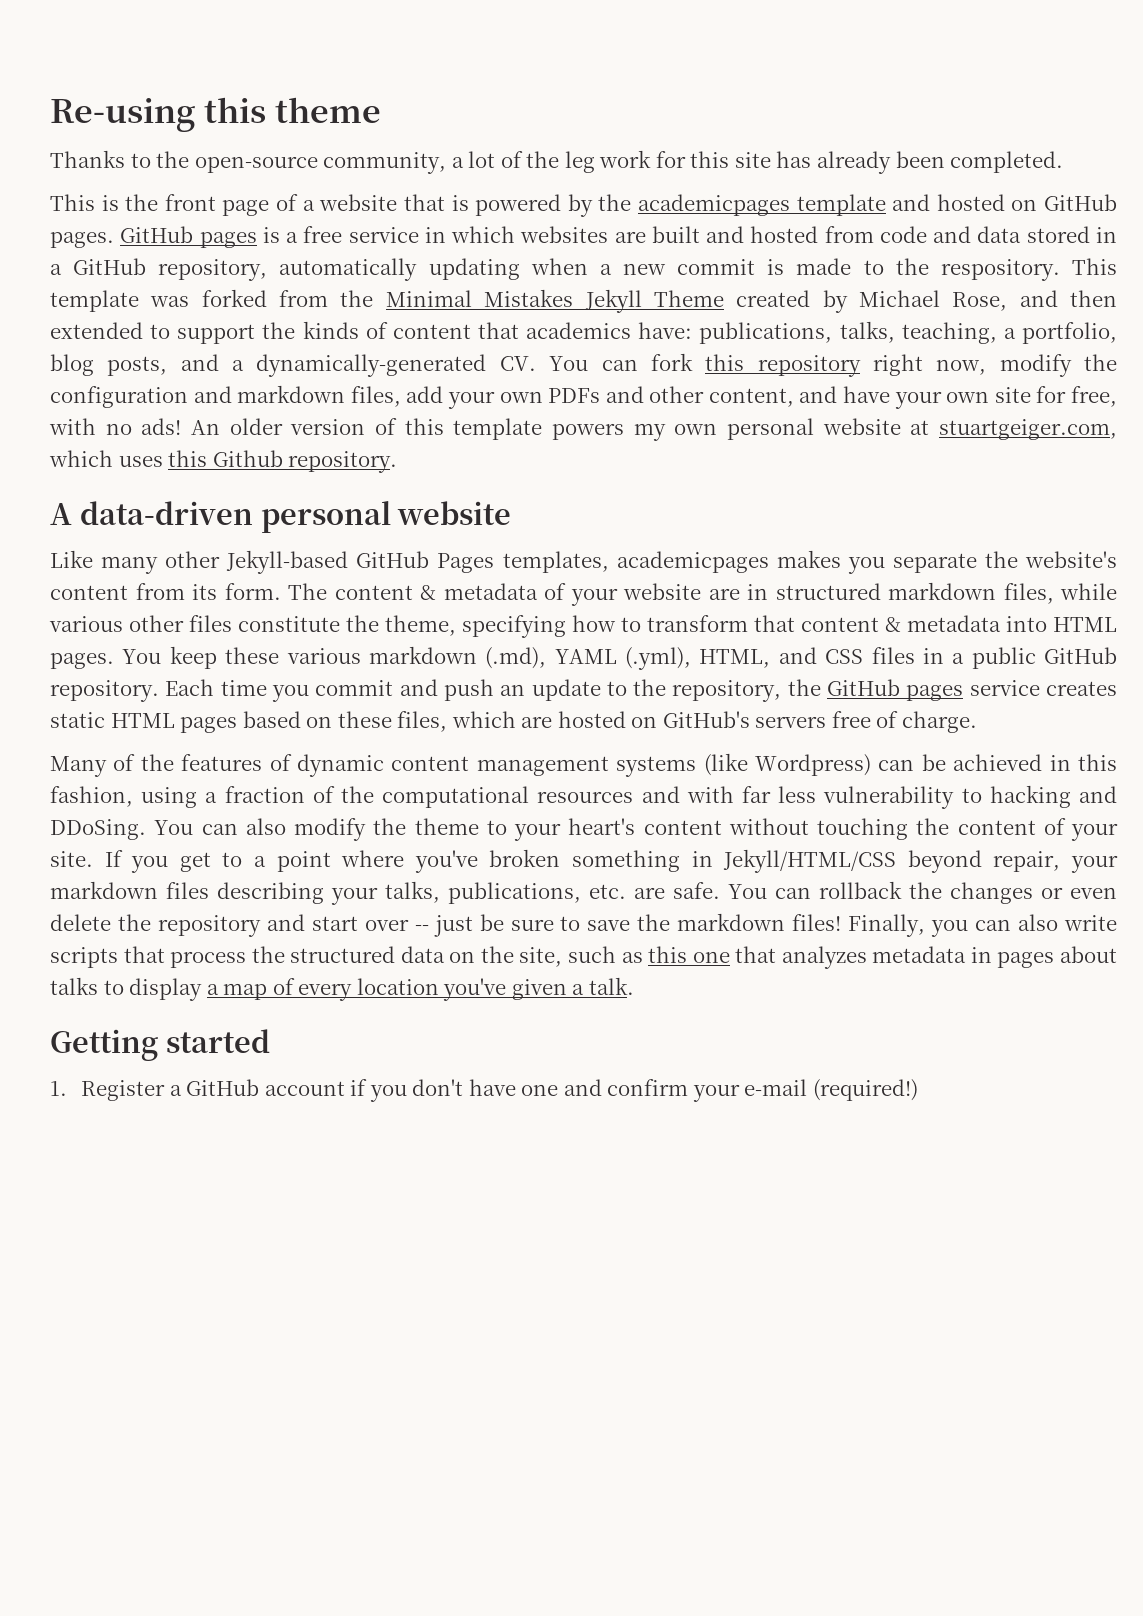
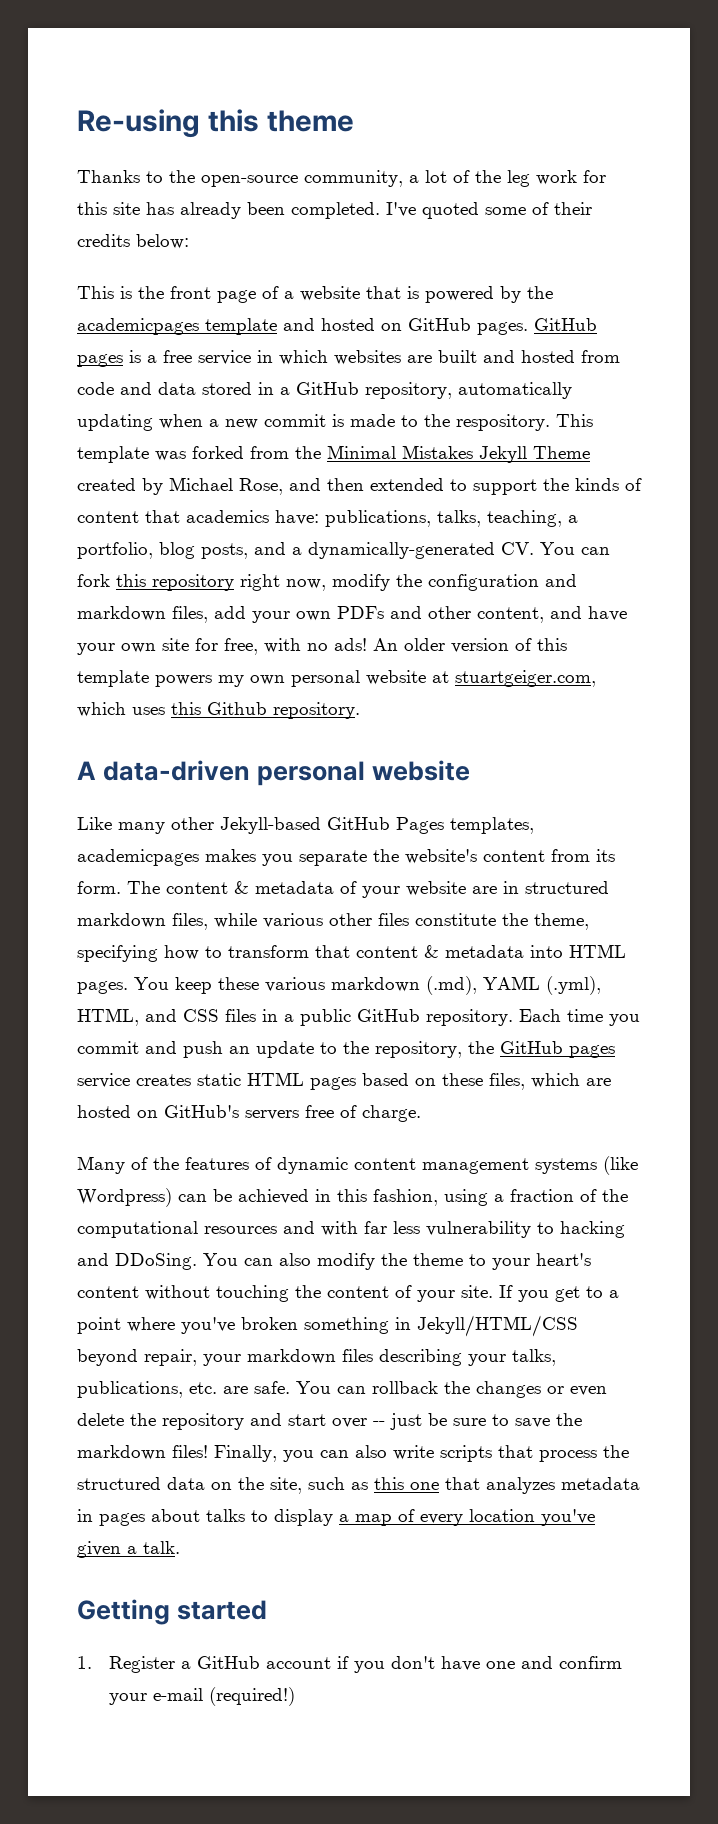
(1064, 162) none -> [386,202,592,219] [77,234,189,249] I've quoted some of their credits below:

